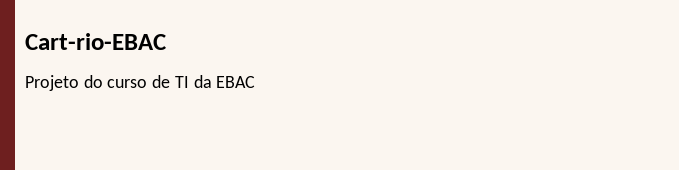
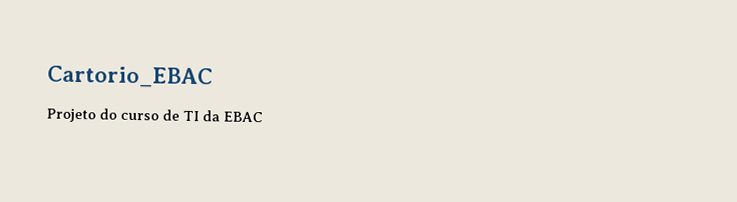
[25,33,166,50] Cart-rio-EBAC -> [47,65,213,89] Cartorio_EBAC

